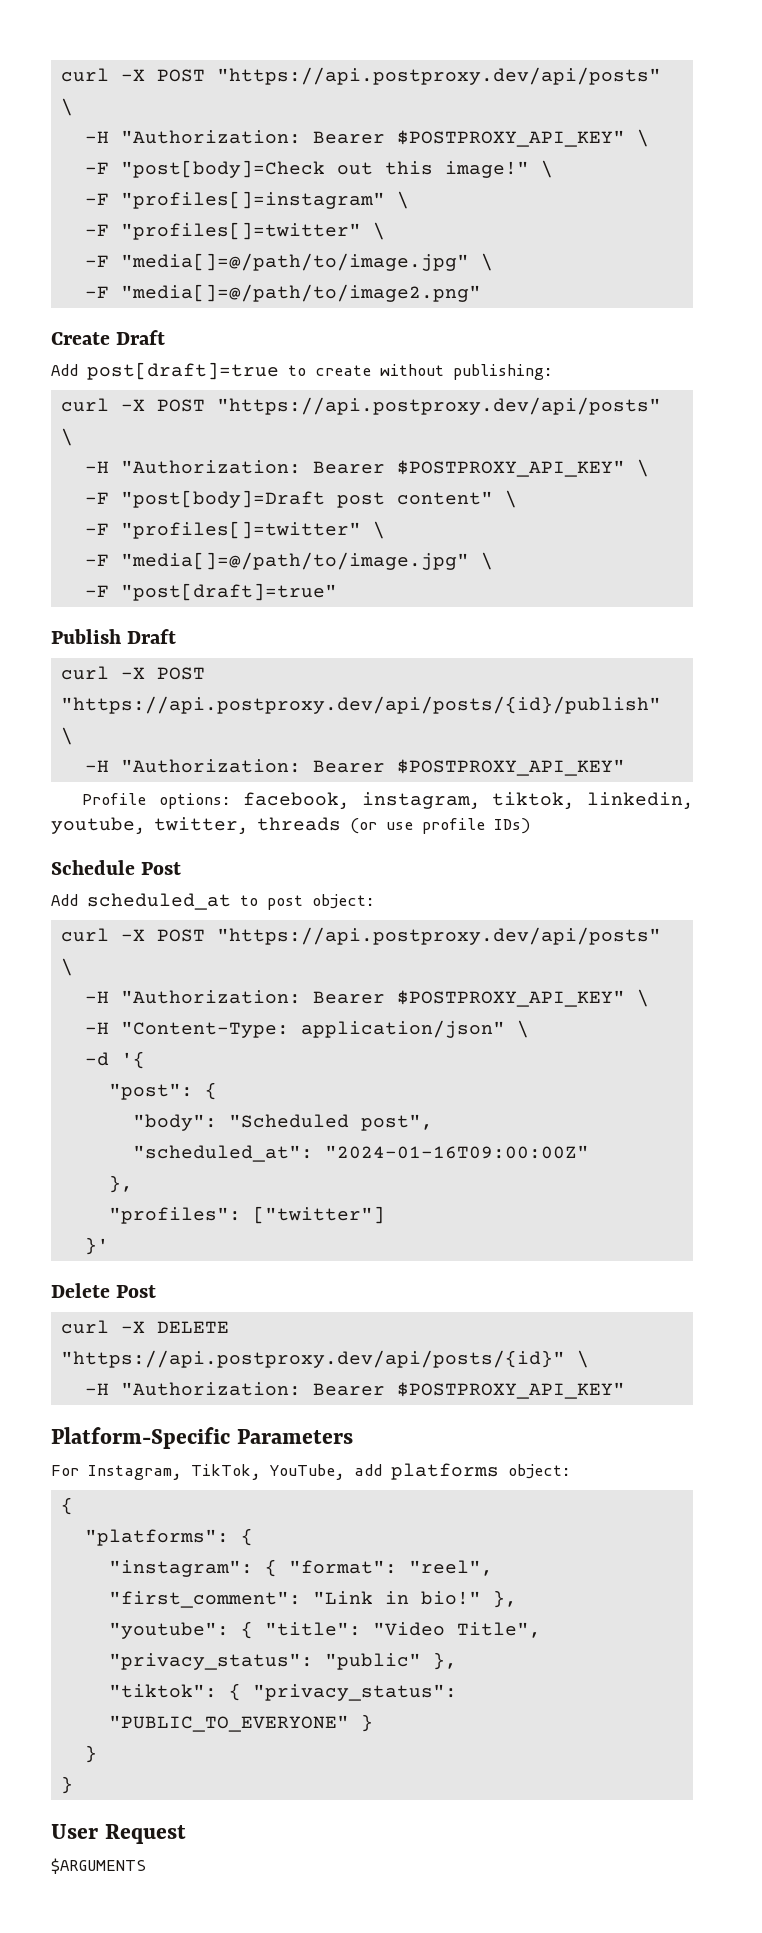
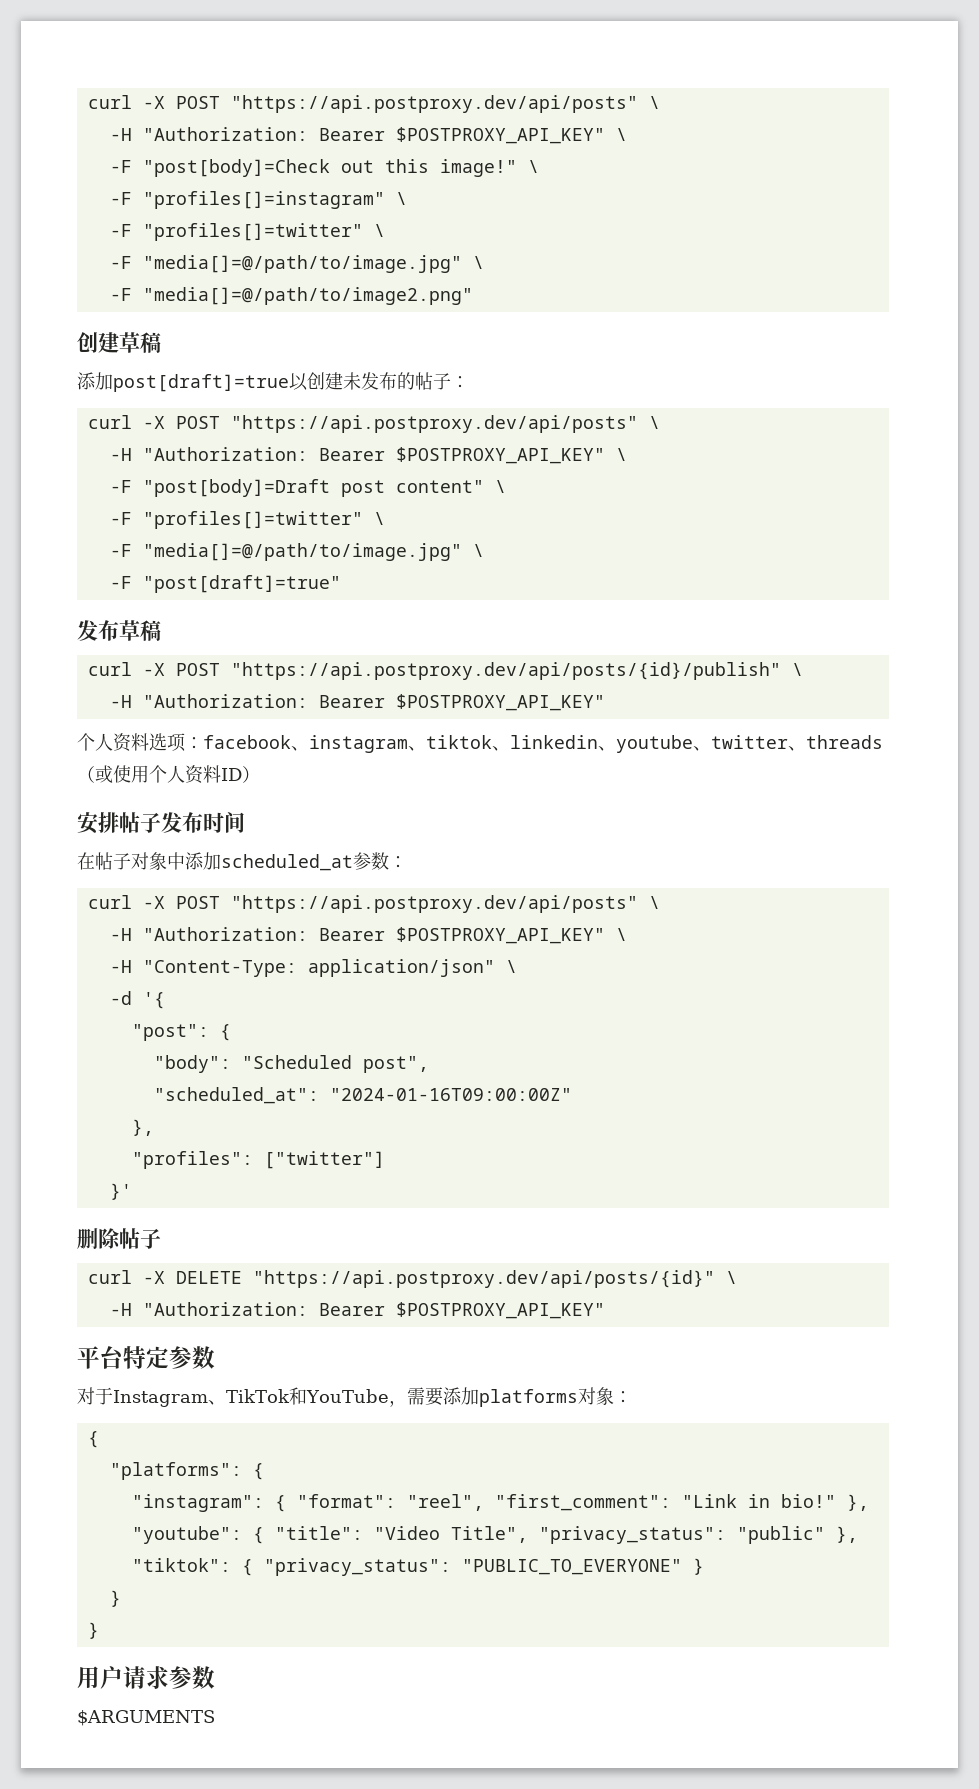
[51,330,166,345] [51,362,553,380] Create Draft // Add post[draft]=true to create without publishing: -> [77,332,161,353] [77,372,469,392] 创建草稿 // 添加post[draft]=true以创建未发布的帖子：
[51,629,177,644] Publish Draft -> [77,620,161,641] 发布草稿
[82,792,693,809] [51,817,530,834] [51,860,182,875] [51,893,375,910] Profile options: facebook, instagram, tiktok, linkedin, youtube, twitter, threads (or use profile IDs) // Schedule Post // Add scheduled_at to post object: -> [77,733,883,753] [77,765,260,784] [77,812,245,834] [77,852,407,871] 个人资料选项：facebook、instagram、tiktok、linkedin、youtube、twitter、threads（或使用个人资料ID） // 安排帖子发布时间 // 在帖子对象中添加scheduled_at参数：
[51,1283,157,1298] Delete Post -> [77,1228,161,1249] 删除帖子
[51,1427,353,1449] [51,1463,571,1480] Platform-Specific Parameters // For Instagram, TikTok, YouTube, add platforms object: -> [77,1346,215,1369] [77,1387,632,1407] 平台特定参数 // 对于Instagram、TikTok和YouTube，需要添加platforms对象：
[51,1824,186,1844] User Request -> [77,1666,215,1689] 用户请求参数

